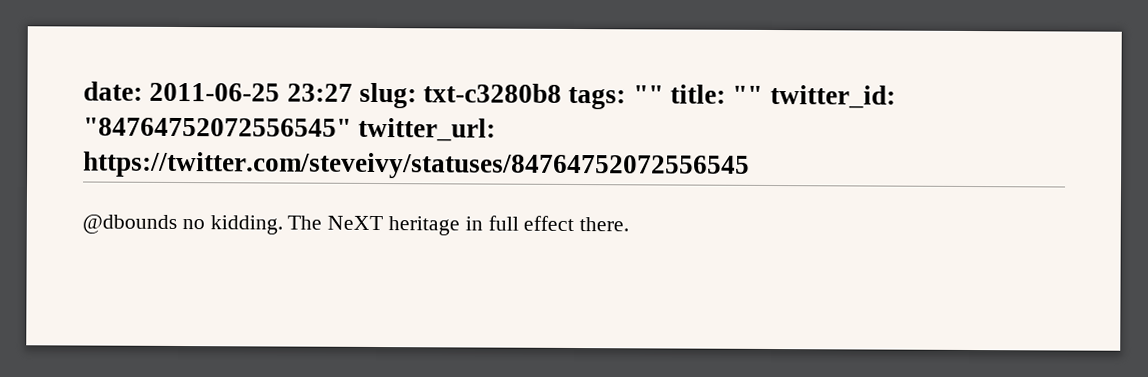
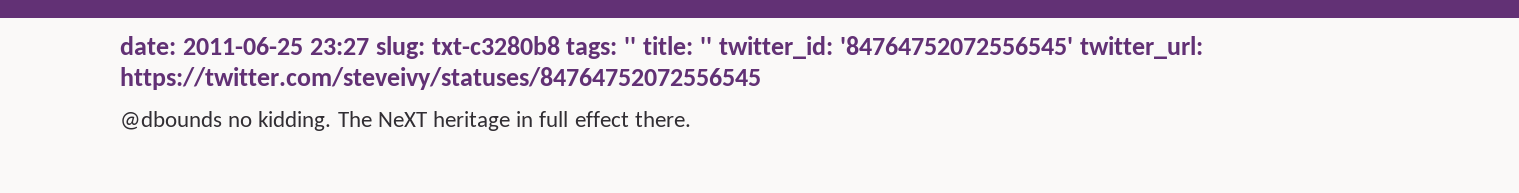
[632,84,896,109] [83,117,352,137] "" title: "" twitter_id: "84764752072556545" -> [624,36,1073,59] '' title: '' twitter_id: '84764752072556545'

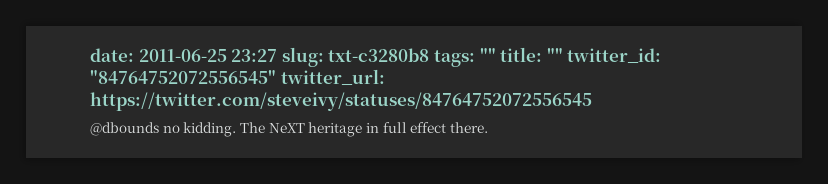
[624,36,1073,59] '' title: '' twitter_id: '84764752072556545' -> [479,47,662,64] [90,70,276,84] "" title: "" twitter_id: "84764752072556545"

